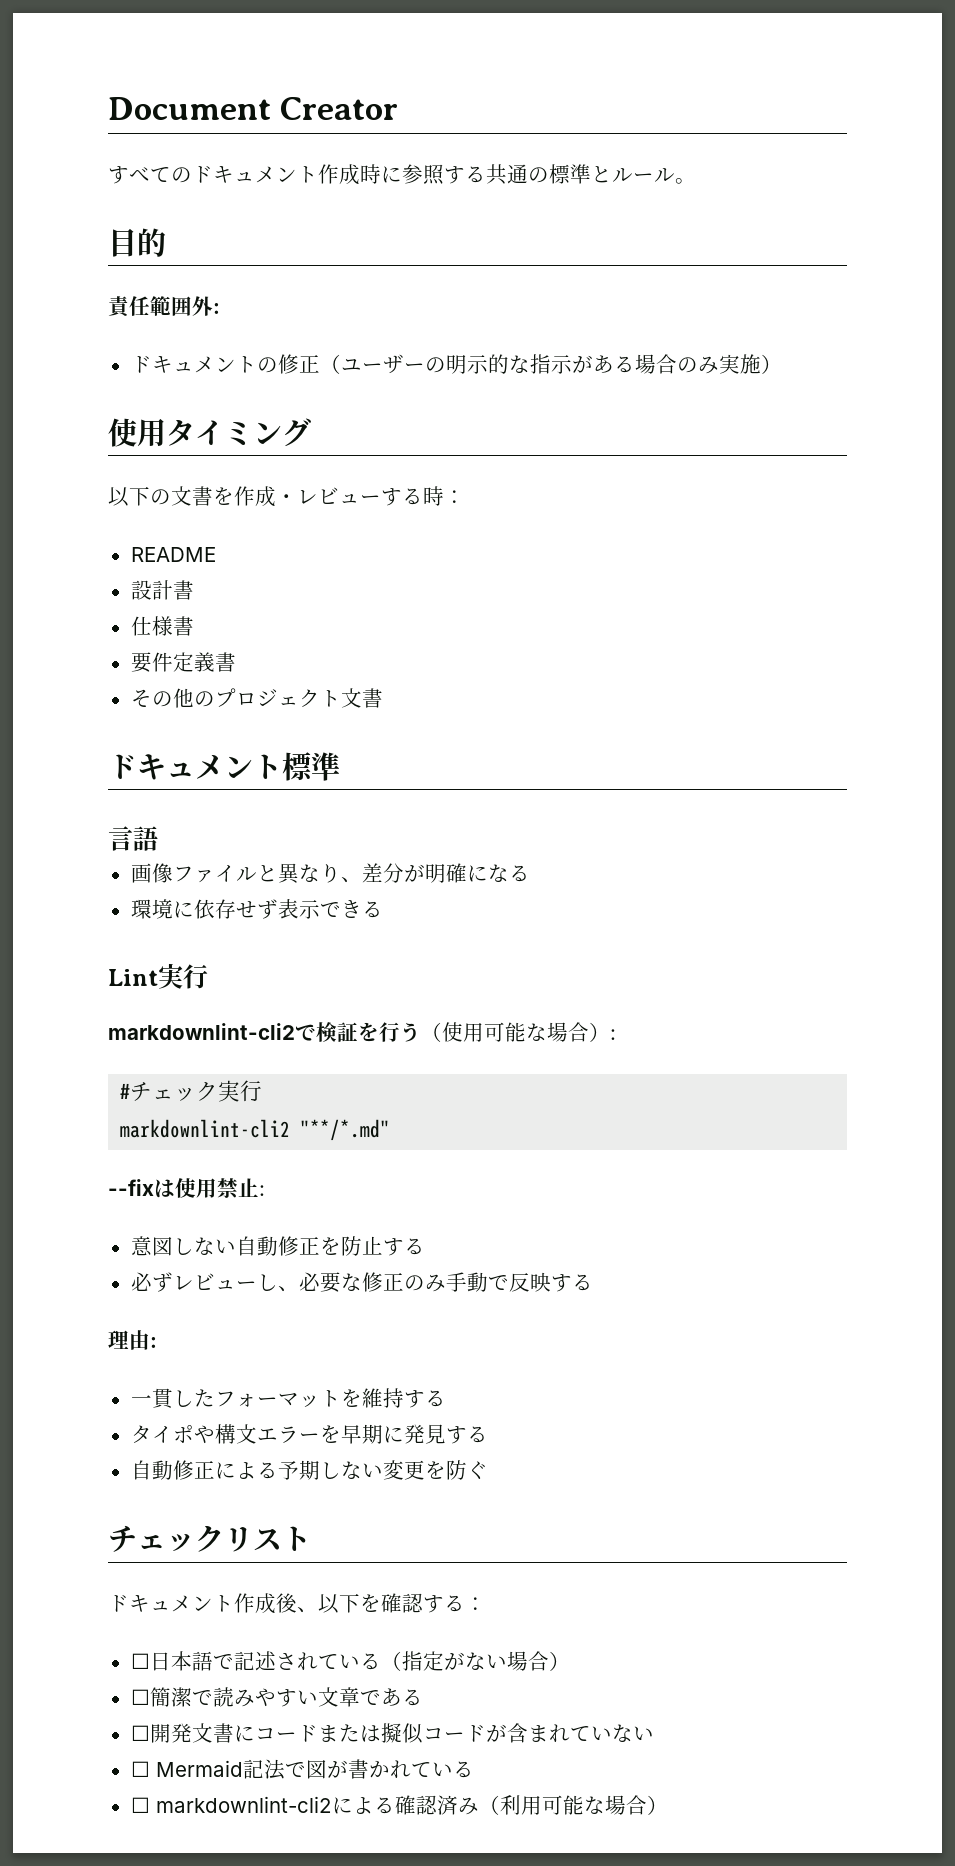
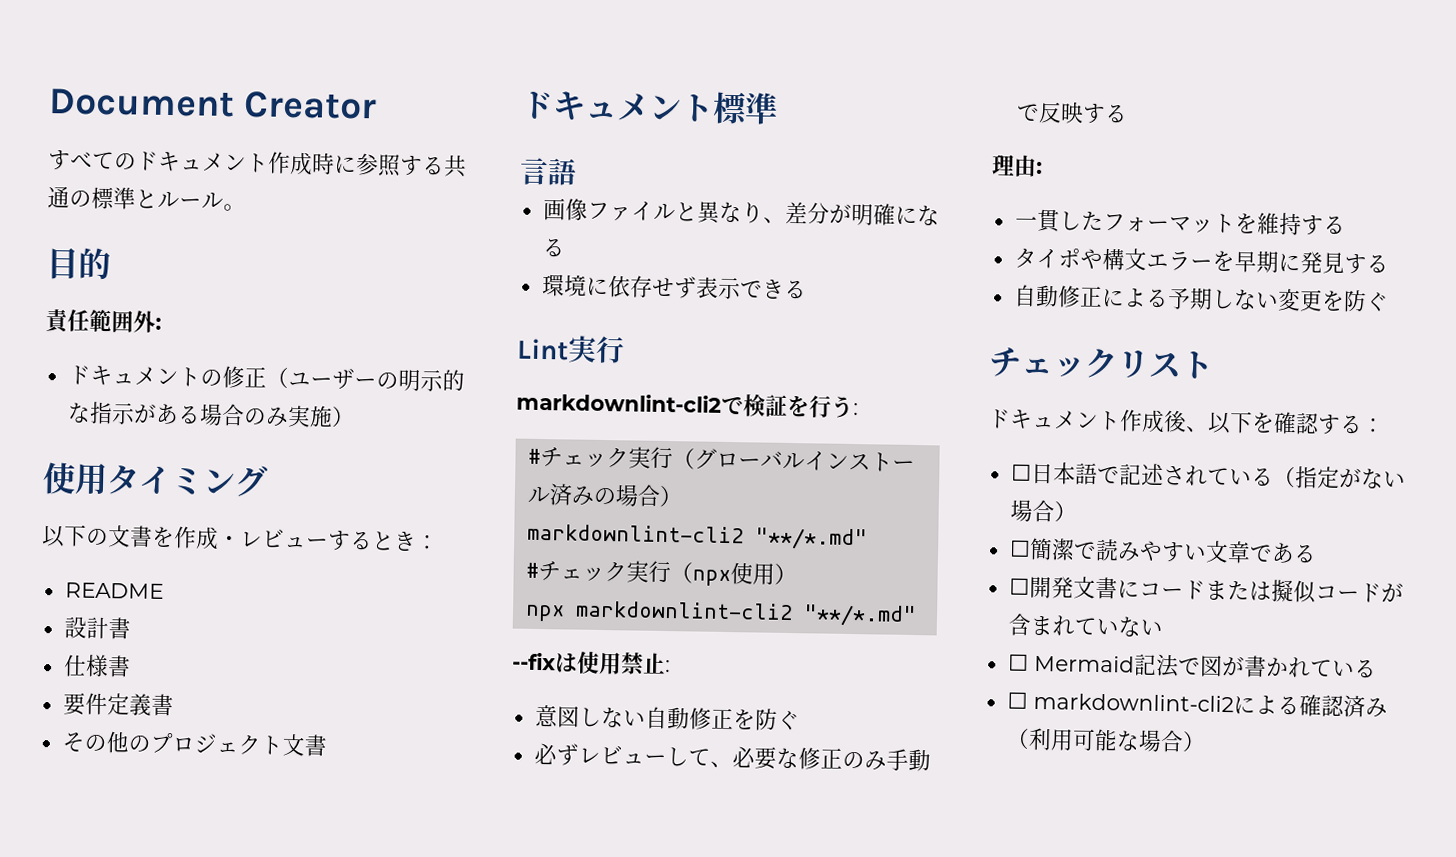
[423,486,444,506] 時 -> [371,531,417,552] とき
[421,1022,610,1042] （使用可能な場合） -> (854, 407) none
(263, 1091) // -> [671,448,915,472] [526,483,683,508] [526,523,868,551] [525,559,797,587] [524,604,565,622] （グローバルインストール済みの場合） // markdownlint-cli2 "**/*.md" // #チェック実行（npx使用） // npx
[361,1236,425,1256] 止する -> [776,710,800,731] ぐ
(278, 1282) none -> [687,748,711,766] て

